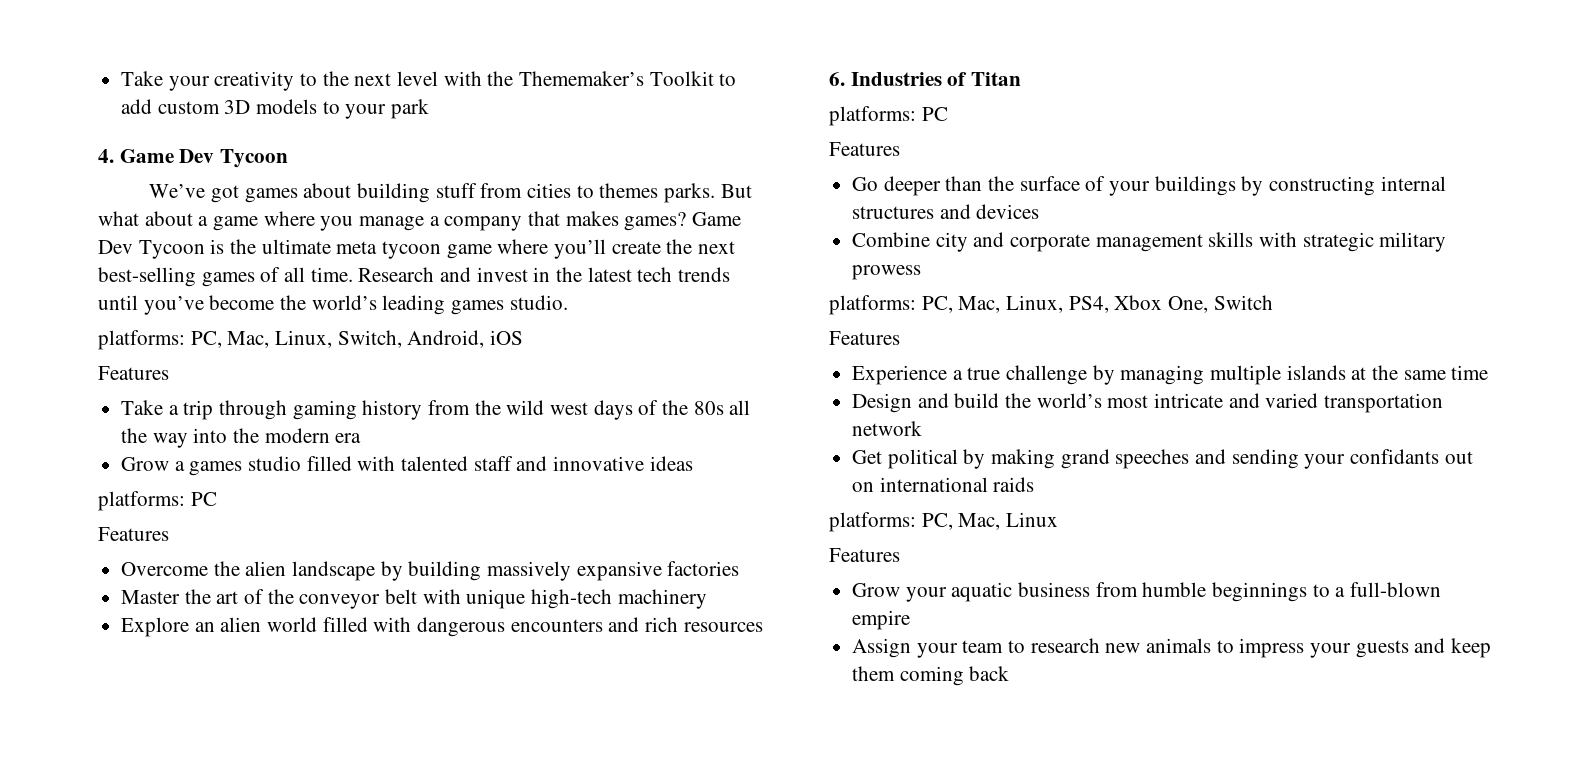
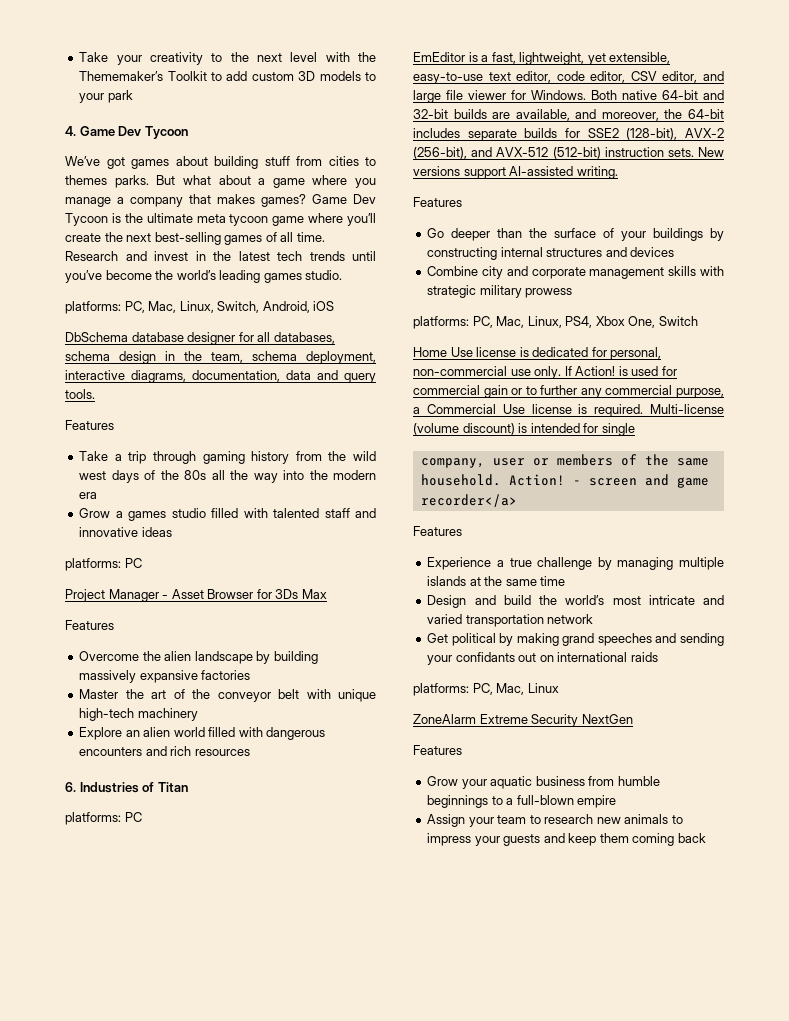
(524, 337) none -> [65,332,335,345] [65,351,376,364] [65,370,376,383] [65,389,95,399] // DbSchema database designer for all databases, schema design in the team, schema deployment, interactive diagrams, documentation, data and query tools.
(217, 499) none -> [65,589,327,602] // Project Manager - Asset Browser for 3Ds Max
(948, 114) none -> [413,52,671,65] [413,71,724,84] [413,90,724,103] [413,109,724,121] [413,128,724,141] [413,147,724,159] [413,166,618,179] // EmEditor is a fast, lightweight, yet extensible, easy-to-use text editor, code editor, CSV editor, and large file viewer for Windows. Both native 64-bit and 32-bit builds are available, and moreover, the 64-bit includes separate builds for SSE2 (128-bit), AVX-2 (256-bit), and AVX-512 (512-bit) instruction sets. New versions support AI-assisted writing.
(1273, 302) none -> [413,347,662,360] [413,366,677,379] [413,385,724,398] [413,404,724,417] [413,423,635,436] [420,454,709,468] [420,474,709,488] [420,494,517,507] // Home Use license is dedicated for personal, non-commercial use only. If Action! is used for commercial gain or to further any commercial purpose, a Commercial Use license is required. Multi-license (volume discount) is intended for single // company, user or members of the same household. Action! - screen and game recorder</a>
(1059, 519) none -> [413,714,633,727] // ZoneAlarm Extreme Security NextGen

